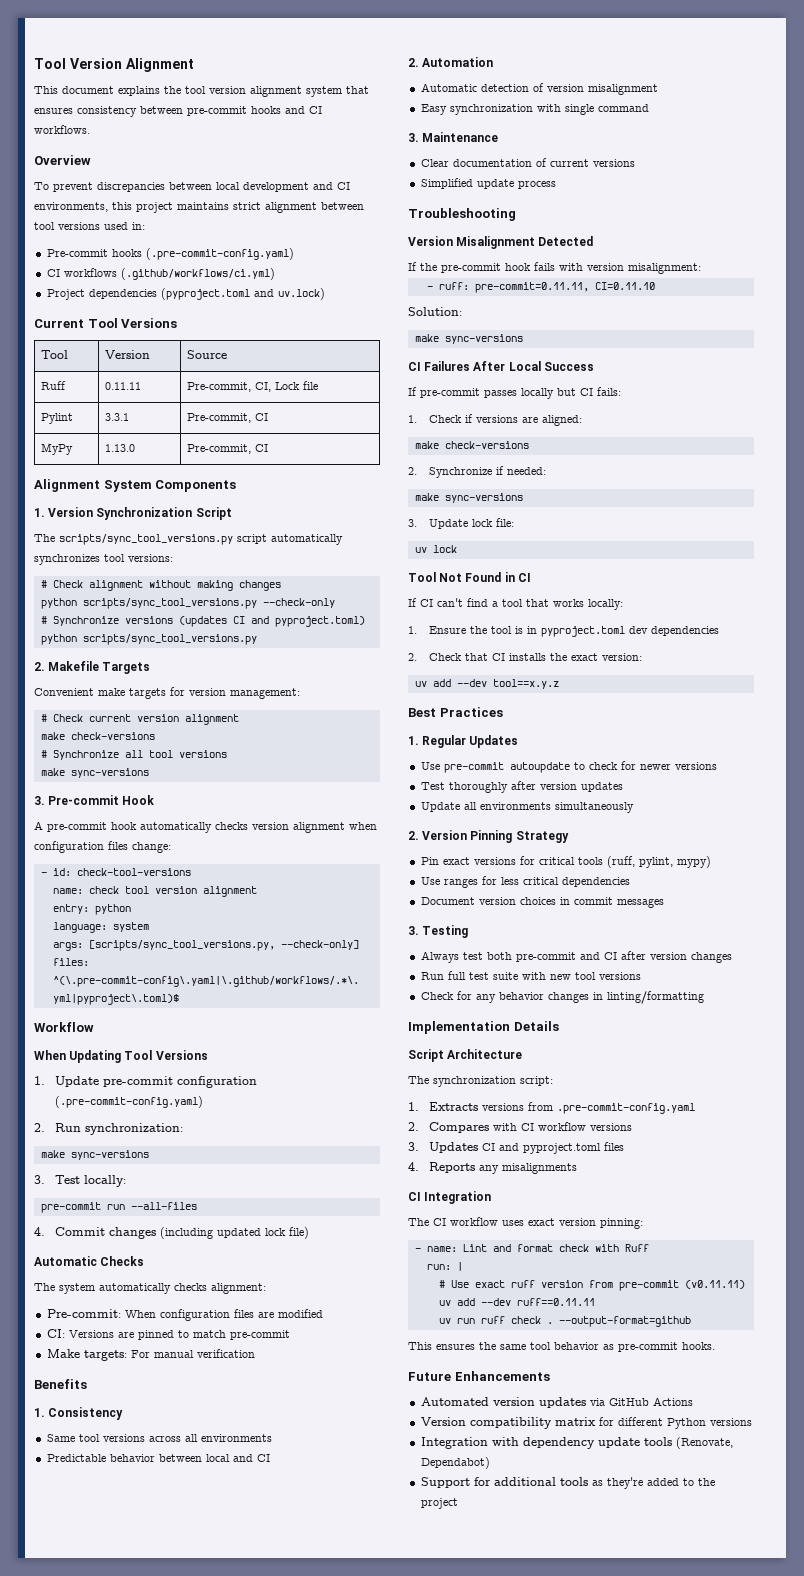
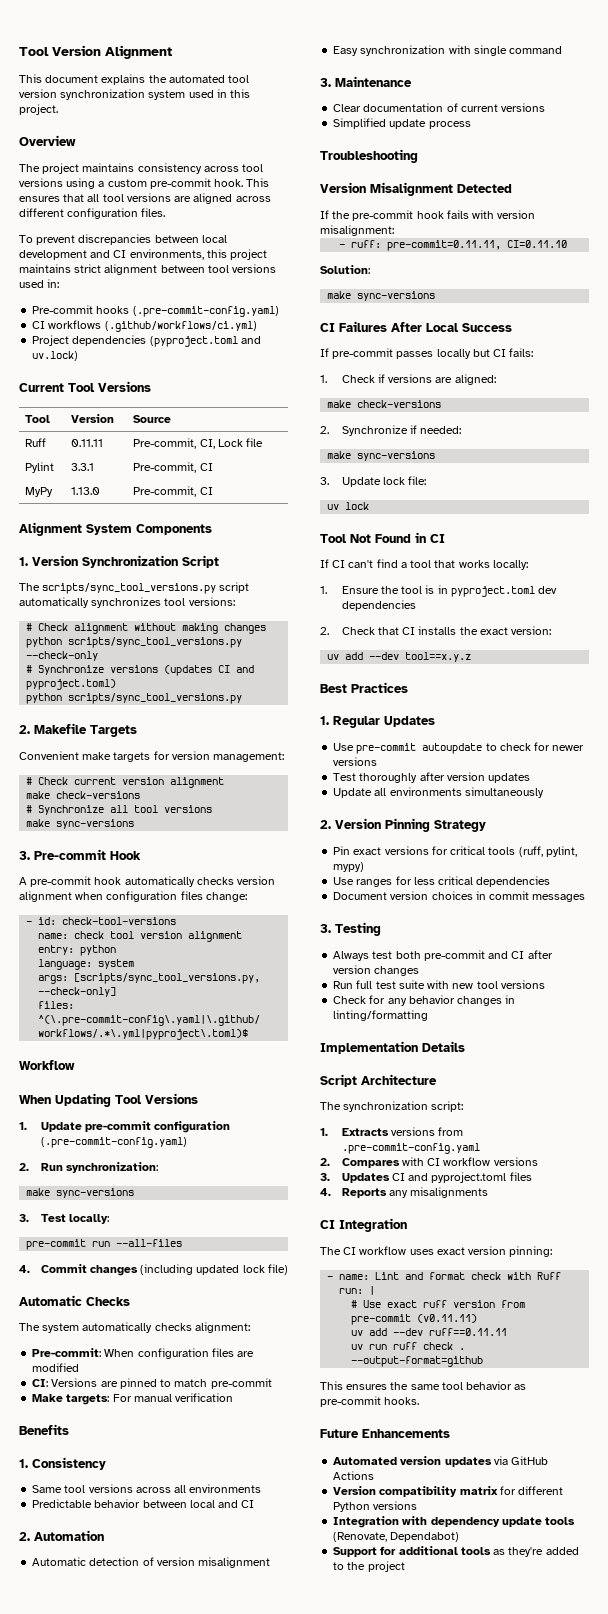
[185,86,369,97] [34,106,322,117] [34,125,90,134] [34,155,91,165] tool version alignment system that ensures consistency between pre-commit hooks and CI workflows. // Overview -> [168,75,250,83] [19,89,251,100] [19,104,58,115] [19,135,76,146] [19,163,264,174] [19,178,270,189] [19,193,271,204] [19,208,166,219] automated tool version synchronization system used in this project. // Overview // The project maintains consistency across tool versions using a custom pre-commit hook. This ensures that all tool versions are aligned across different configuration files.

